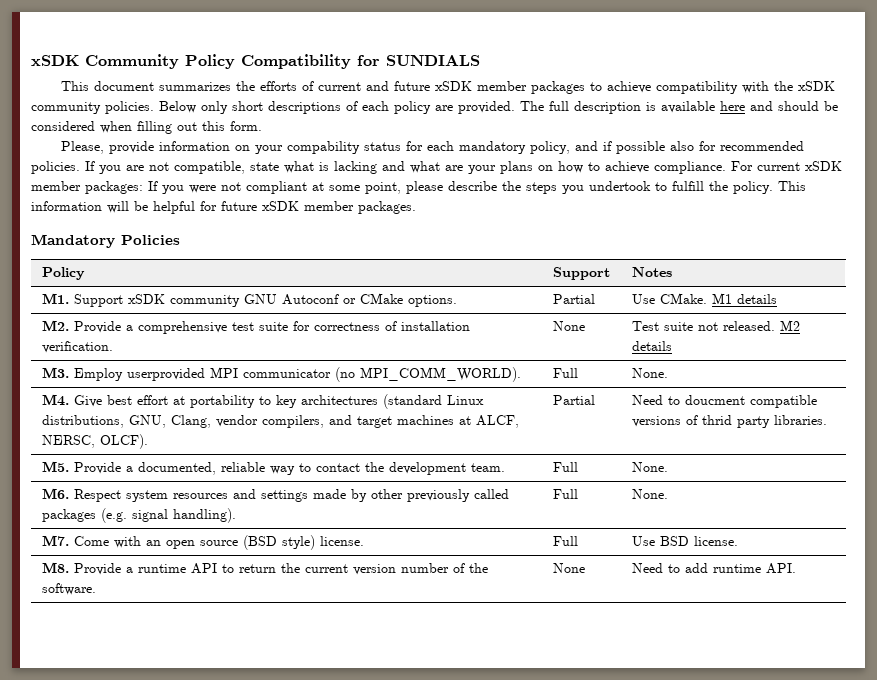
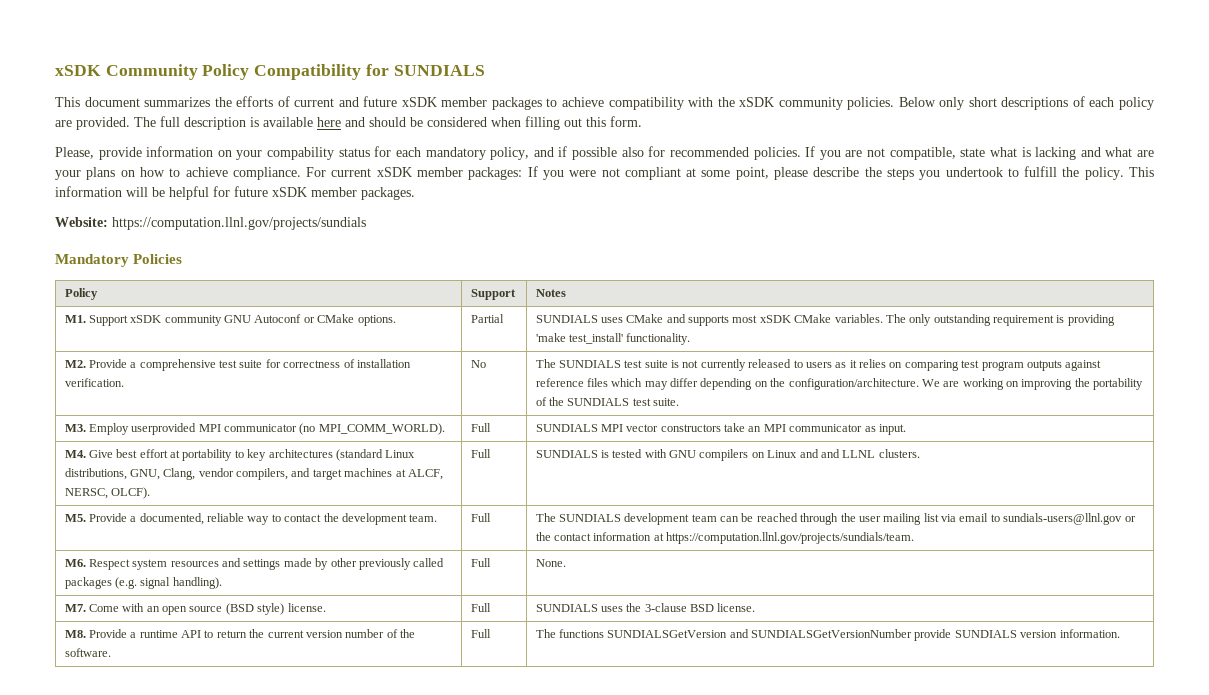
(416, 207) none -> [55,217,366,230] // Website: https://computation.llnl.gov/projects/sundials
[631,293,777,304] Use CMake. M1 details -> [535,314,1115,326] [535,333,691,345] SUNDIALS uses CMake and supports most xSDK CMake variables. The only outstanding requirement is providing 'make test_install' functionality.
[552,321,585,331] [631,320,800,331] [631,341,672,351] None | Test suite not released. M2 details -> [470,360,486,368] [535,359,1102,371] [535,378,1144,390] [535,397,680,406] No | The SUNDIALS test suite is not currently released to users as it relies on comparing test program outputs against reference files which may differ depending on the configuration/architecture. We are working on improving the portability of the SUNDIALS test suite.
[631,368,668,378] None. -> [535,423,906,435] SUNDIALS MPI vector constructors take an MPI communicator as input.
[552,395,595,405] [631,395,817,408] [631,415,827,428] Partial | Need to doucment compatible versions of thrid party libraries. -> [470,449,491,458] [535,449,920,461] Full | SUNDIALS is tested with GNU compilers on Linux and and LLNL clusters.
[631,462,668,472] None. -> [535,513,1136,525] [535,532,915,544] The SUNDIALS development team can be reached through the user mailing list via email to sundials-users@llnl.gov or the contact information at https://computation.llnl.gov/projects/sundials/team.
[631,536,655,546] Use -> [535,603,687,612] SUNDIALS uses the 3-clause
[552,563,585,573] [631,563,796,574] None | Need to add runtime API. -> [470,629,491,638] [535,629,1120,641] Full | The functions SUNDIALSGetVersion and SUNDIALSGetVersionNumber provide SUNDIALS version information.

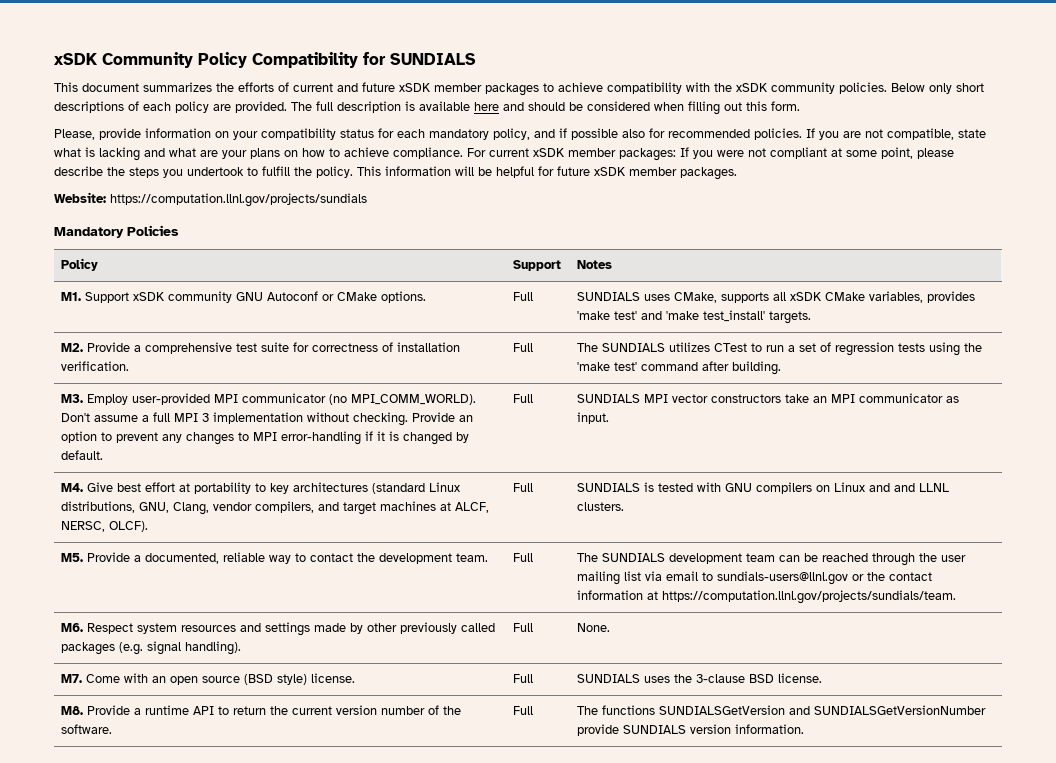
[267,147,335,160] compability -> [261,128,336,140] compatibility
[470,314,504,323] [535,314,1115,326] Partial | SUNDIALS uses CMake and supports most xSDK CMake variables. The only outstanding requirement is providing -> [513,292,534,301] [577,291,976,303] [577,311,663,320] Full | SUNDIALS uses CMake, supports all xSDK CMake variables, provides 'make test' and
[626,333,691,345] functionality. -> [769,311,812,324] targets.
[470,360,486,368] [535,359,1102,371] [535,378,1144,390] [535,397,680,406] No | The SUNDIALS test suite is not currently released to users as it relies on comparing test program outputs against reference files which may differ depending on the configuration/architecture. We are working on improving the portability of the SUNDIALS test suite. -> [513,343,534,352] [577,342,983,356] [577,361,782,375] Full | The SUNDIALS utilizes CTest to run a set of regression tests using the 'make test' command after building.
[131,423,197,435] userprovided -> [132,393,211,405] user-provided
(445, 429) none -> [61,412,474,426] [61,431,470,445] [61,450,104,460] Don't assume a full MPI 3 implementation without checking. Provide an option to prevent any changes to MPI error-handling if it is changed by default.

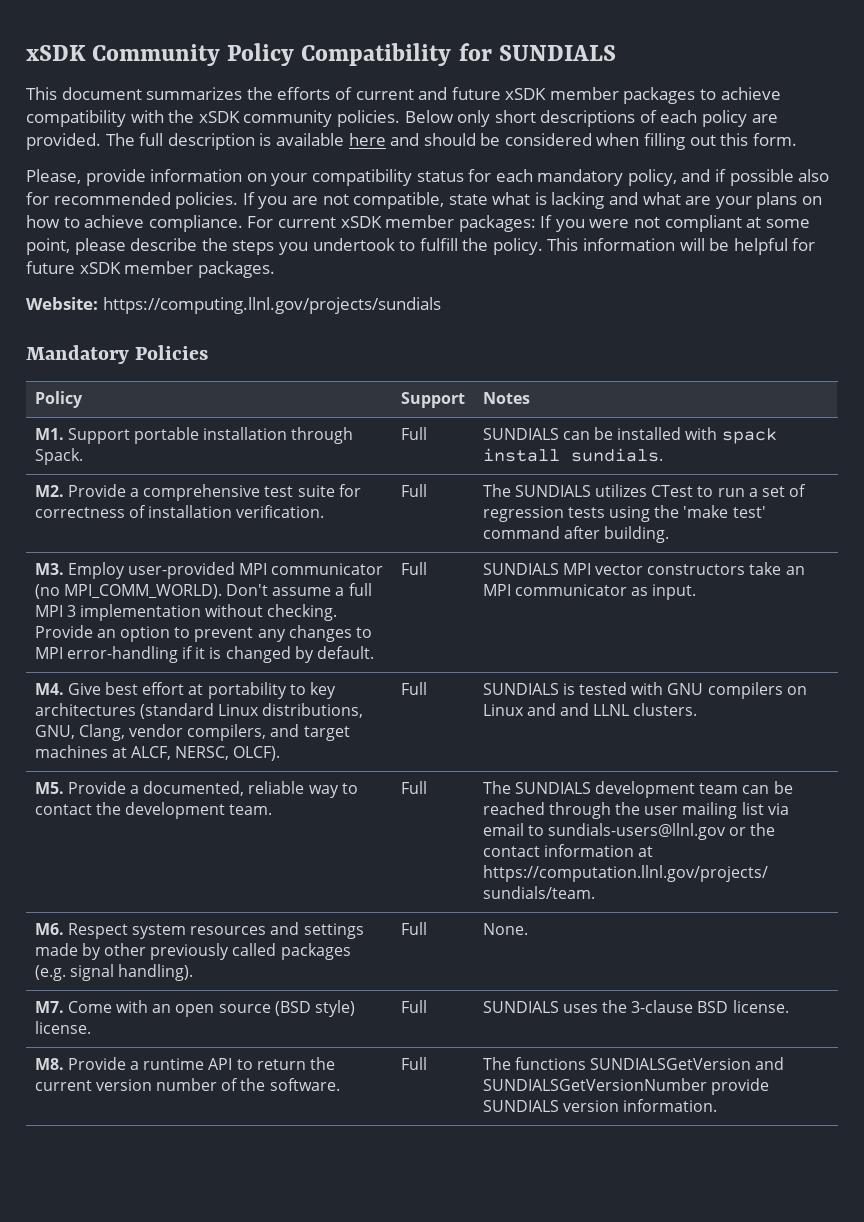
[110,193,367,207] https://computation.llnl.gov/projects/sundials -> [102,297,441,314] https://computing.llnl.gov/projects/sundials
[133,291,427,303] [513,292,534,301] [577,291,976,303] [577,310,812,324] xSDK community GNU Autoconf or CMake options. | Full | SUNDIALS uses CMake, supports all xSDK CMake variables, provides 'make test' and 'make test_install' targets. -> [133,427,354,444] [34,448,83,465] [400,427,427,440] [482,427,777,444] [482,448,663,462] portable installation through Spack. | Full | SUNDIALS can be installed with spack install sundials.

